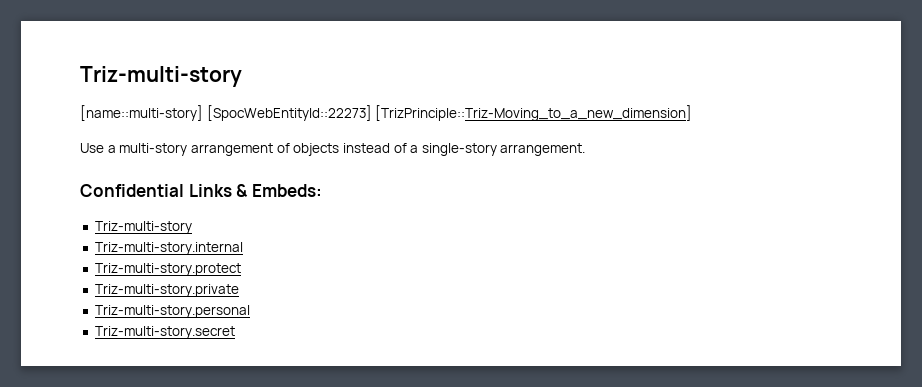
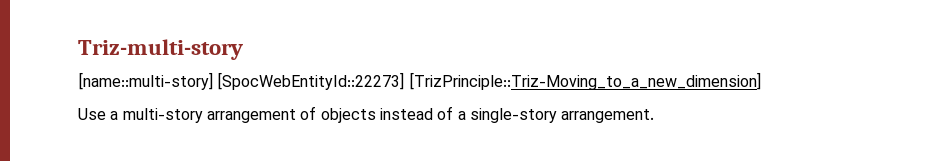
[80,184,322,197] [94,221,192,234] [94,242,243,255] [94,263,241,276] [94,284,239,297] [94,305,250,318] [94,326,235,339] // Confidential Links & Embeds: // Triz-multi-story // Triz-multi-story.internal // Triz-multi-story.protect // Triz-multi-story.private // Triz-multi-story.personal // Triz-multi-story.secret -> (655, 116) none

